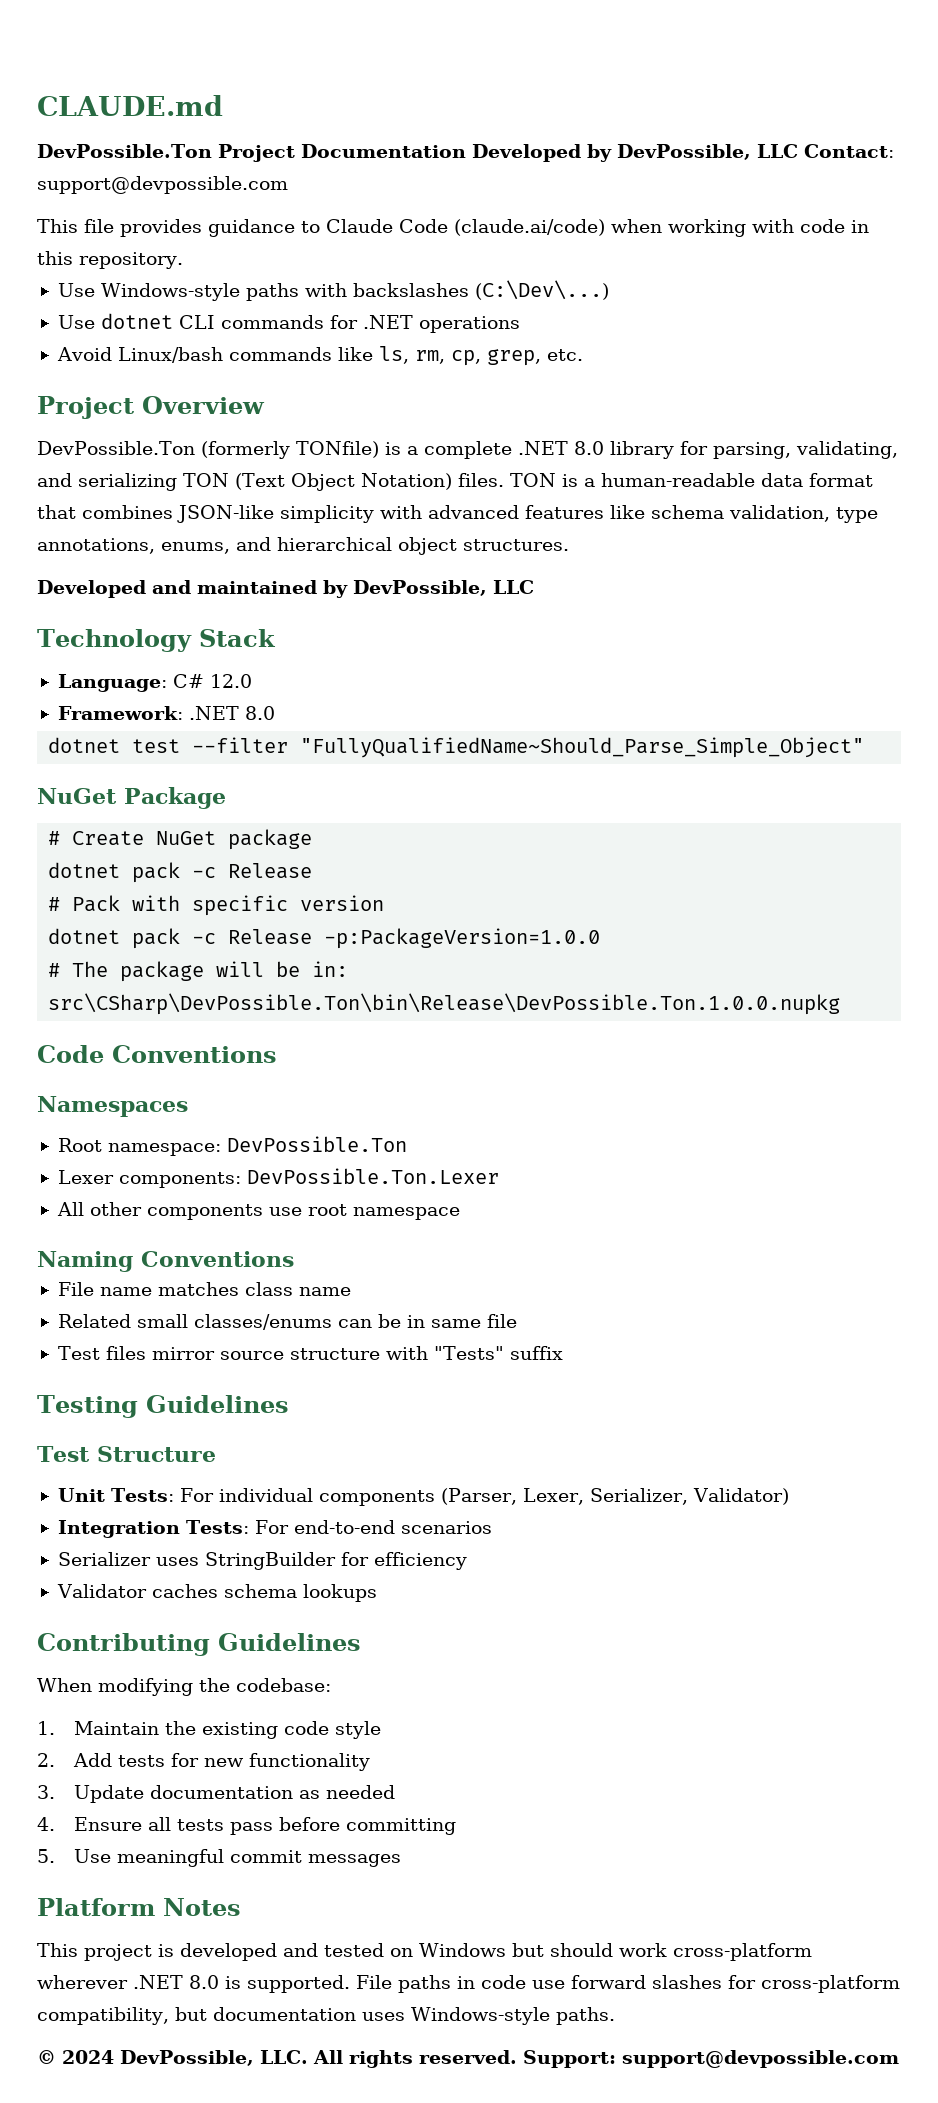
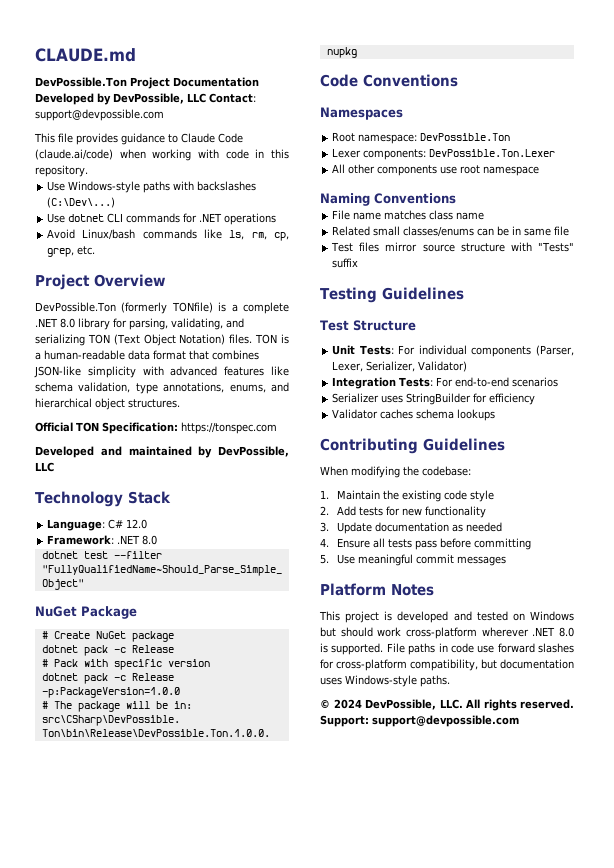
(569, 545) none -> [35,422,277,434] // Official TON Specification: https://tonspec.com

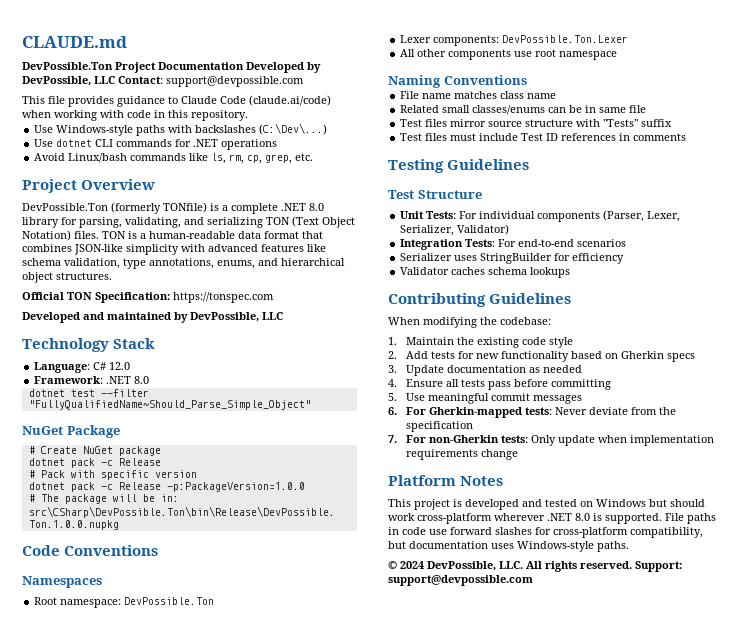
(359, 263) none -> [400,133,687,141] // Test files must include Test ID references in comments
(486, 512) none -> [570,351,695,362] based on Gherkin specs
(506, 561) none -> [388,407,676,418] [405,421,473,432] [388,435,714,446] [405,449,518,460] // 6. For Gherkin-mapped tests: Never deviate from the specification // 7. For non-Gherkin tests: Only update when implementation requirements change

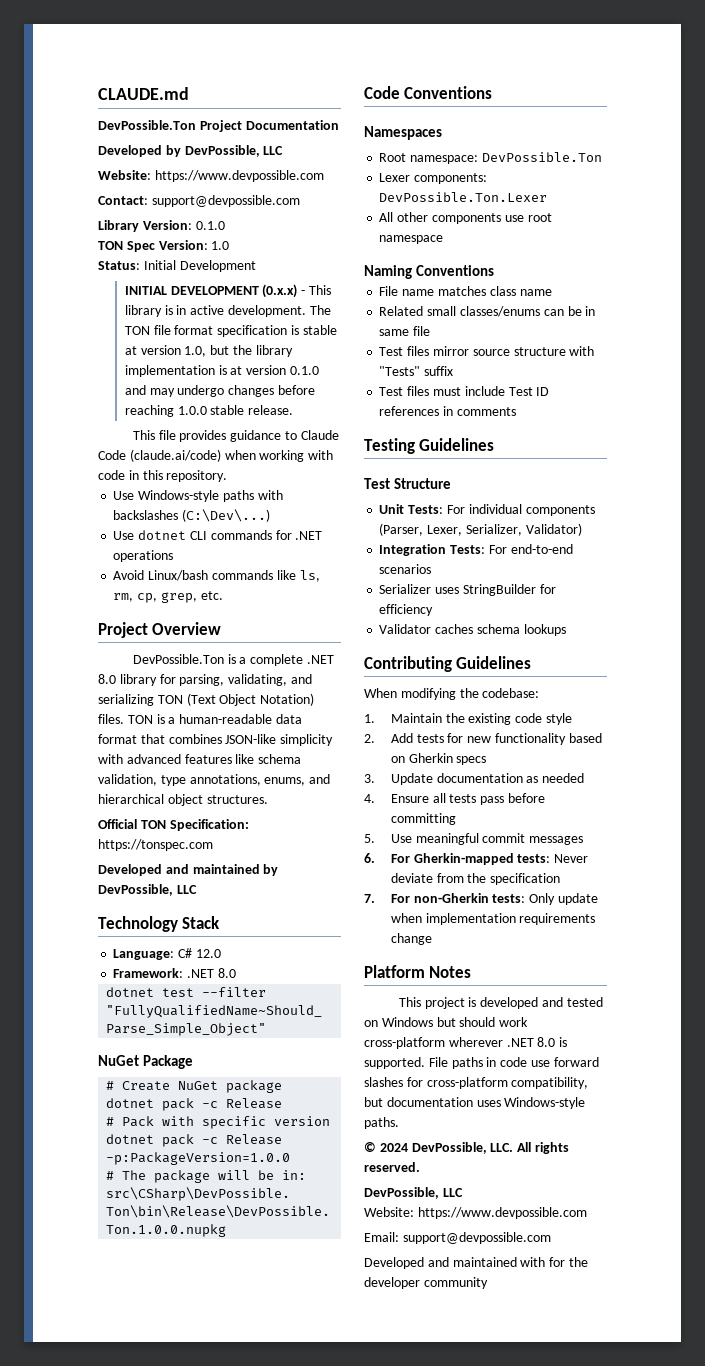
(244, 66) none -> (339, 125) //
(115, 80) none -> [98,170,324,182] // Website: https://www.devpossible.com //
(304, 81) none -> [98,220,225,232] [98,240,230,252] [98,260,256,272] [124,284,331,298] [124,305,331,317] [124,325,337,337] [124,345,293,357] [124,365,319,377] [124,385,315,397] [124,405,294,417] // Library Version: 0.1.0 // TON Spec Version: 1.0 // Status: Initial Development // INITIAL DEVELOPMENT (0.x.x) - This library is in active development. The TON file format specification is stable at version 1.0, but the library implementation is at version 0.1.0 and may undergo changes before reaching 1.0.0 stable release.
[111,202,207,214] (formerly TONfile) -> (224, 659) none
[635,561,682,572] [388,575,533,586] Support: support@devpossible.com -> [364,1187,463,1199] [364,1207,587,1219] [364,1232,551,1244] [364,1257,588,1269] [364,1277,488,1289] // DevPossible, LLC // Website: https://www.devpossible.com // Email: support@devpossible.com // Developed and maintained with for the developer community

